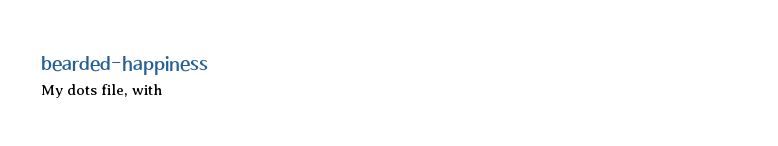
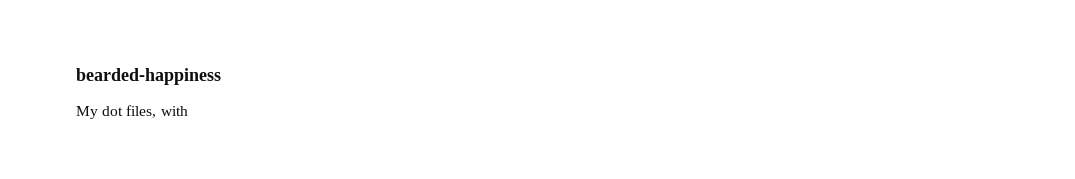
[67,84,129,97] dots file, -> [102,105,157,118] dot files,

